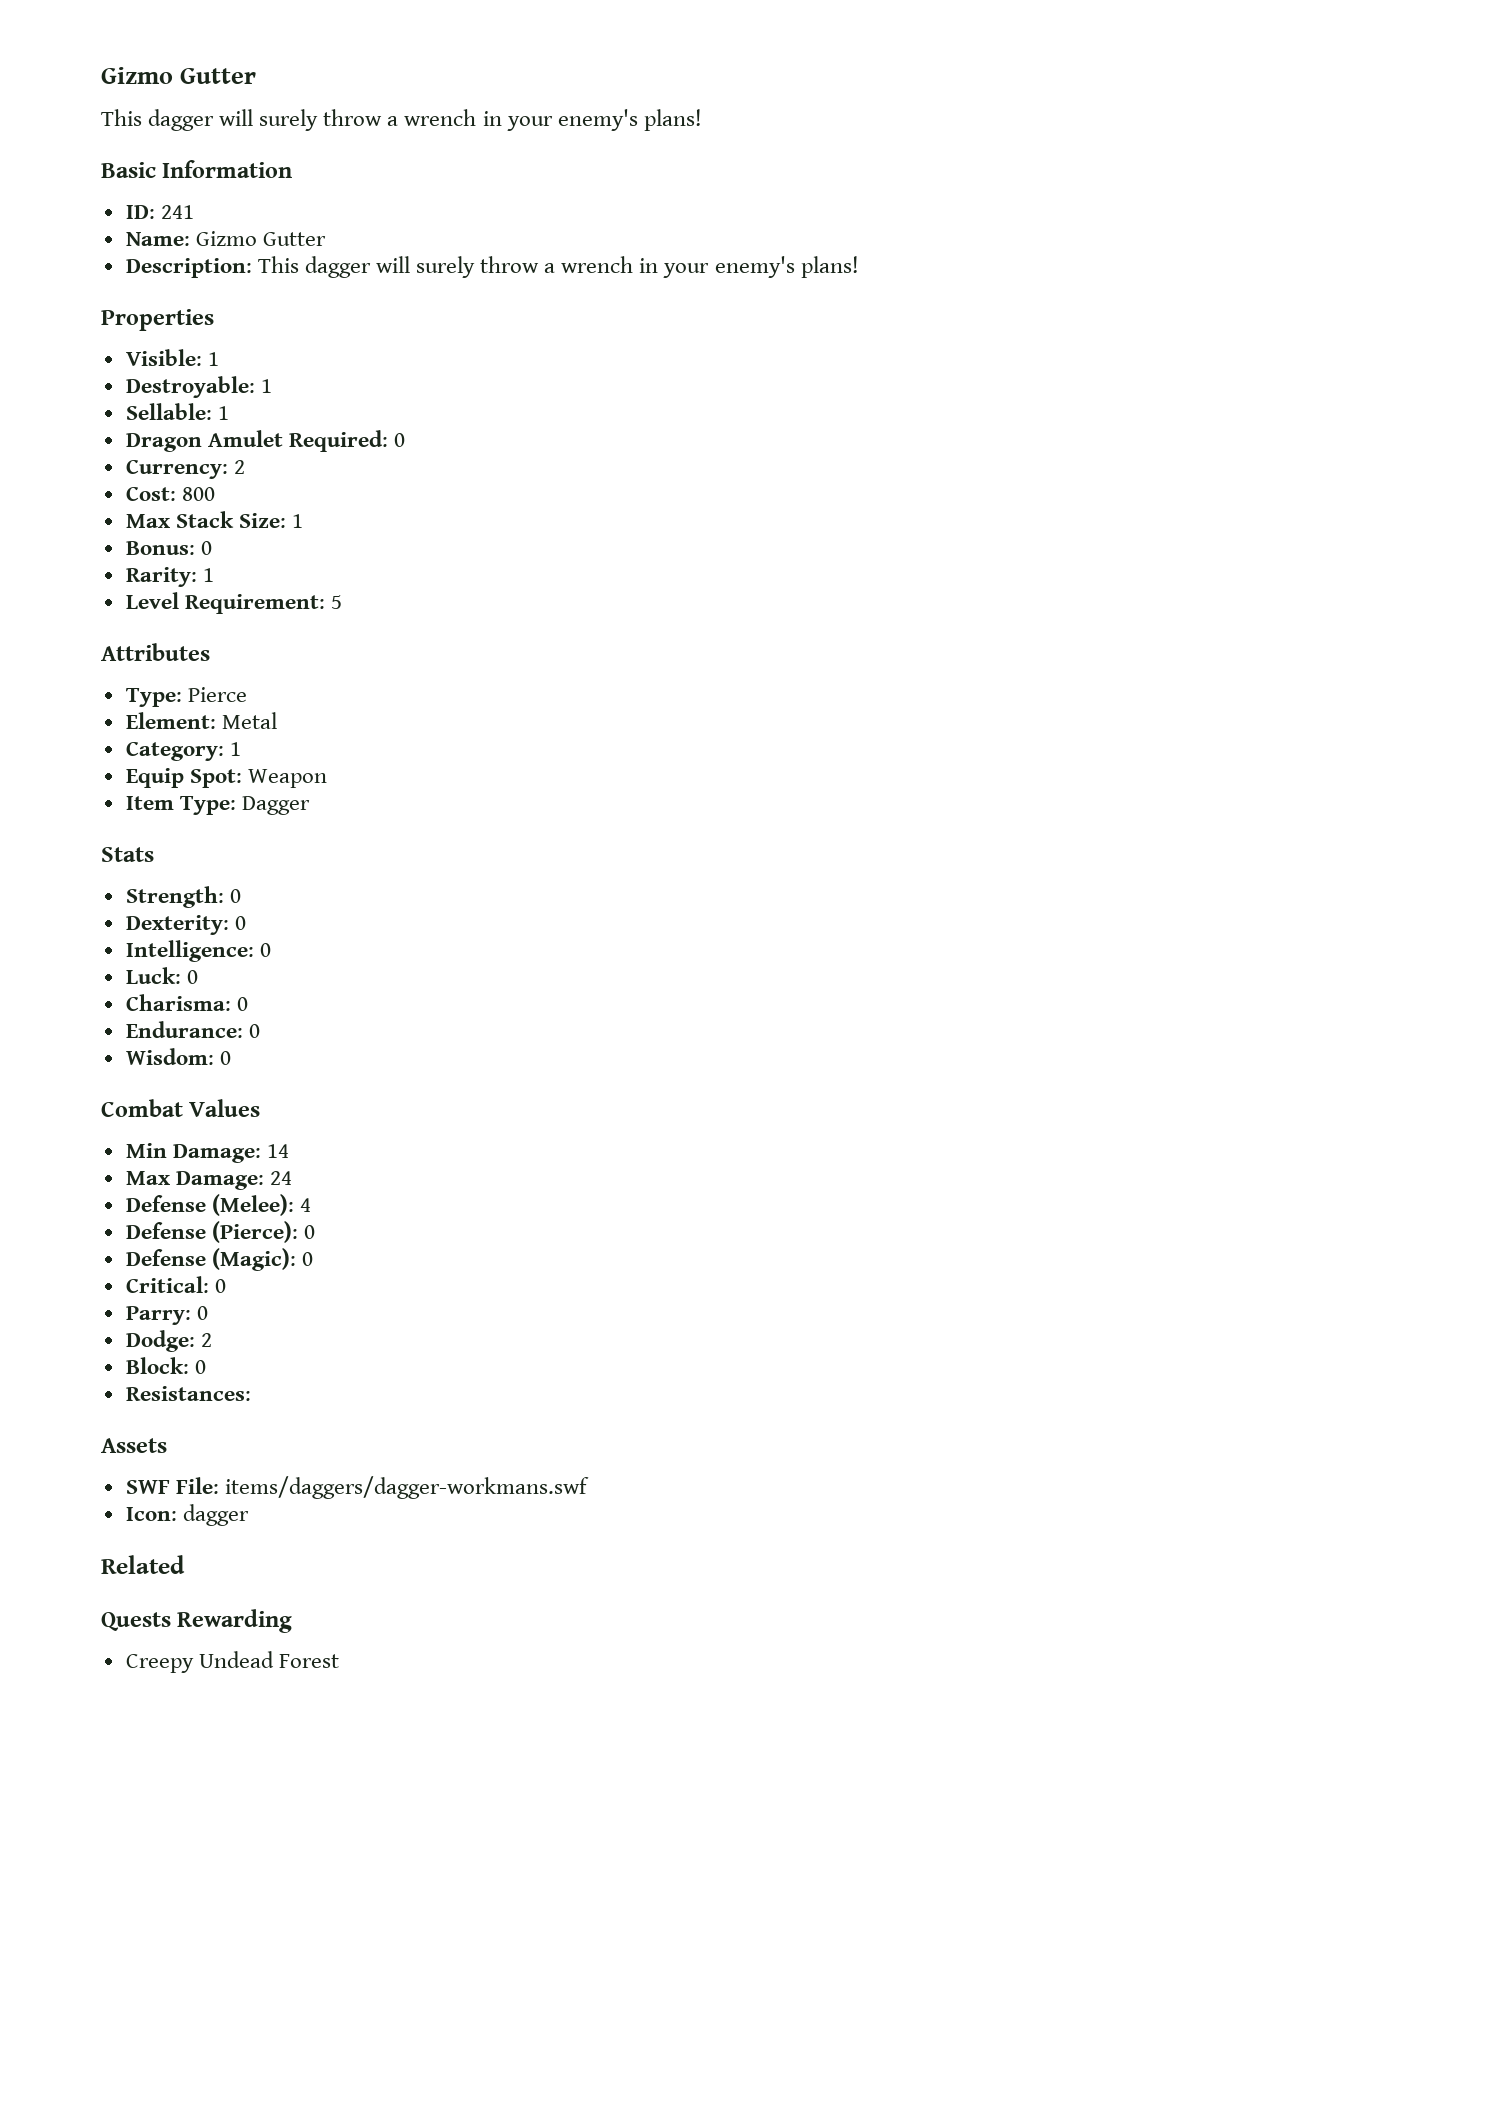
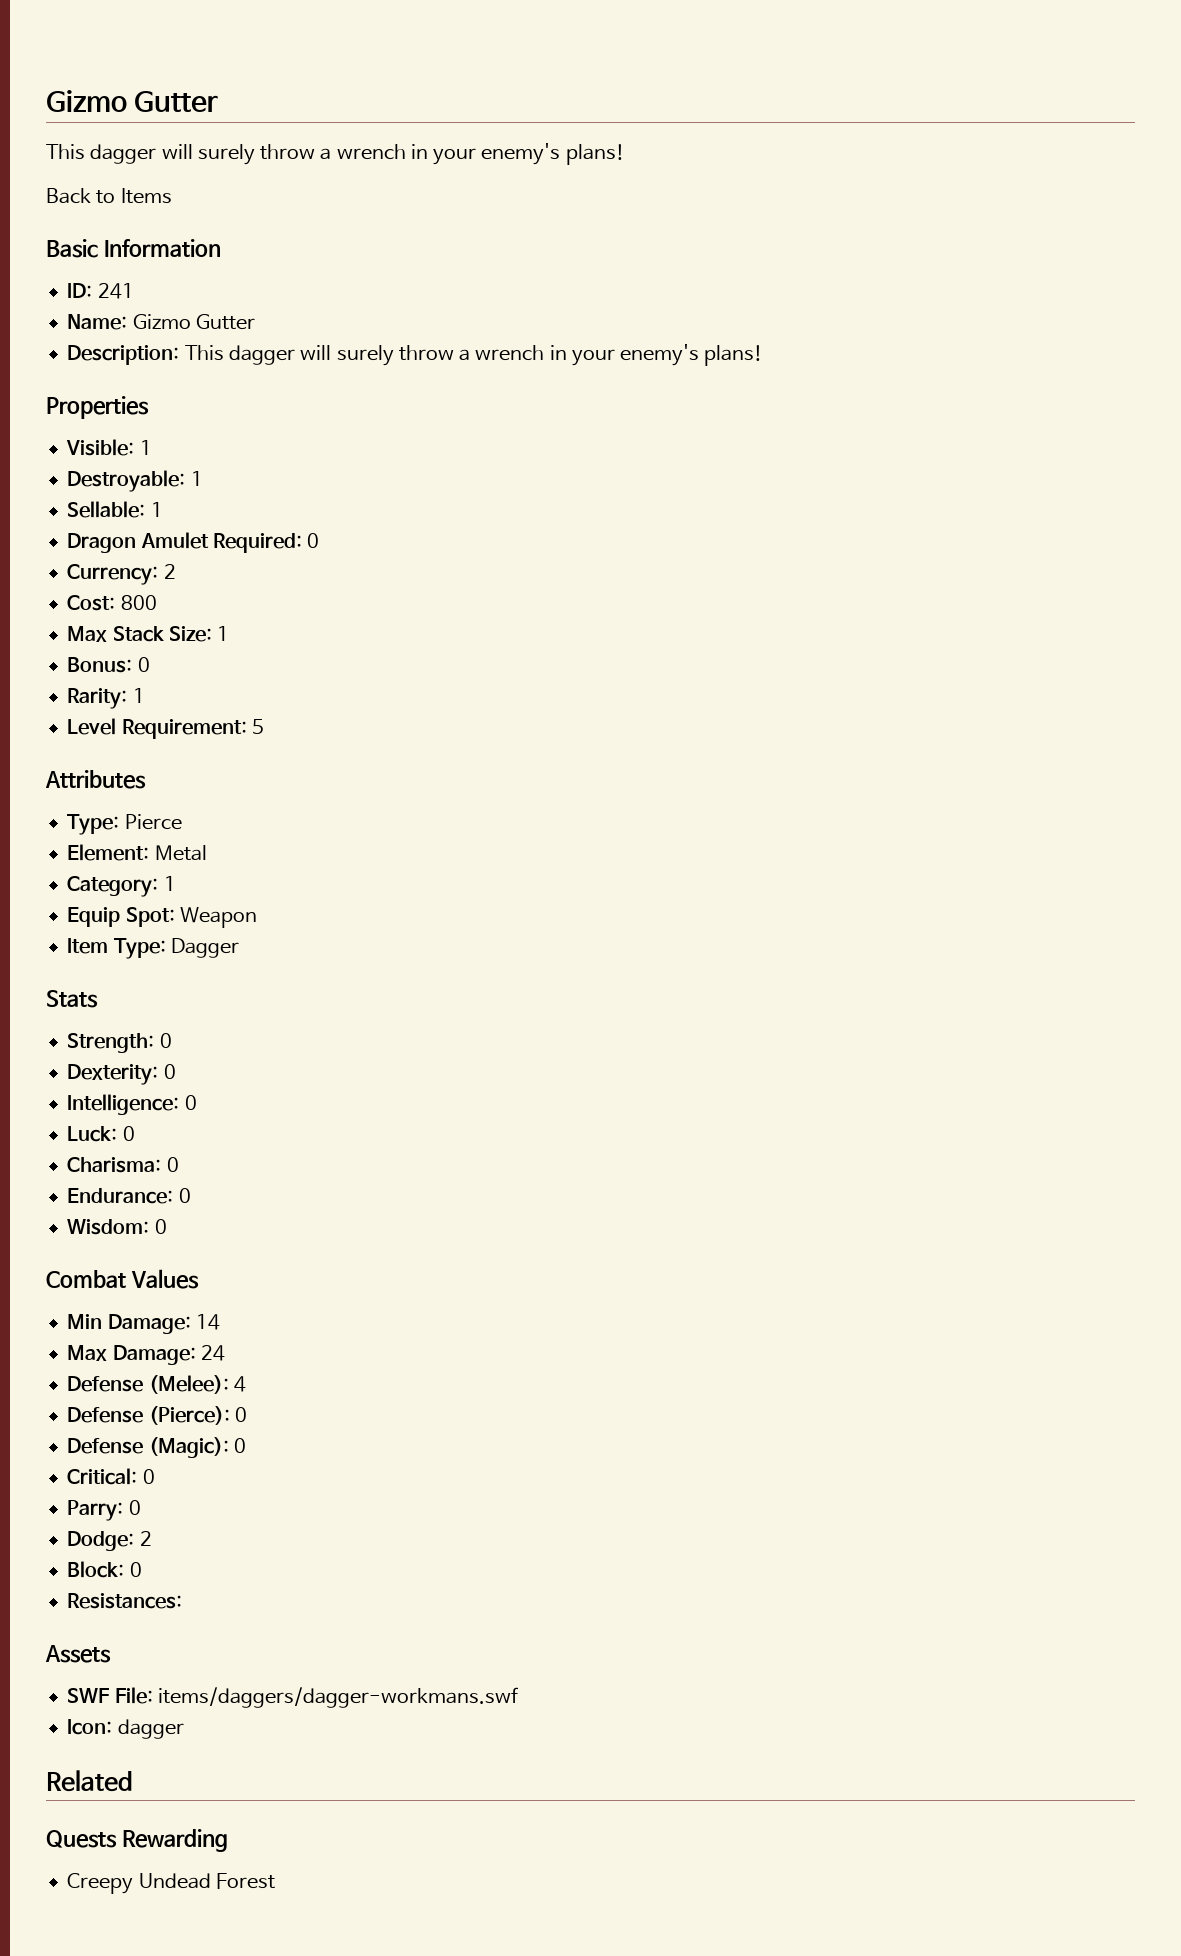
(702, 120) none -> [46,188,172,204] // Back to Items

